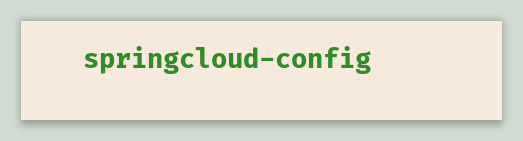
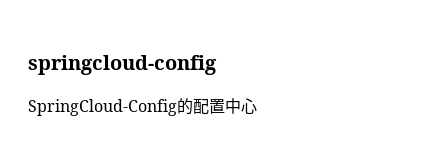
(371, 60) none -> [28,98,257,116] // SpringCloud-Config的配置中心

